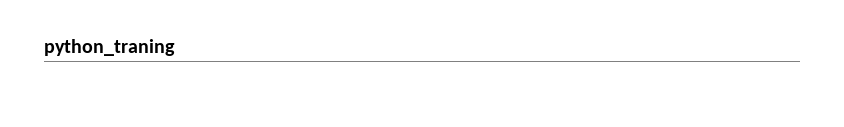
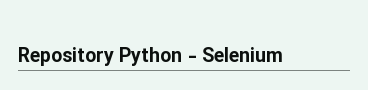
[44,39,175,56] python_traning -> [18,47,283,66] Repository Python - Selenium

